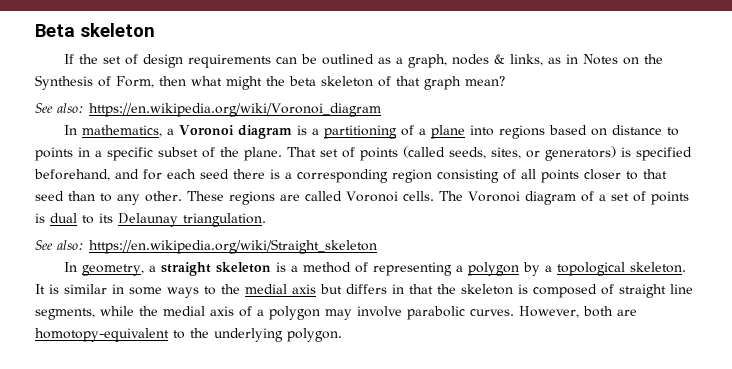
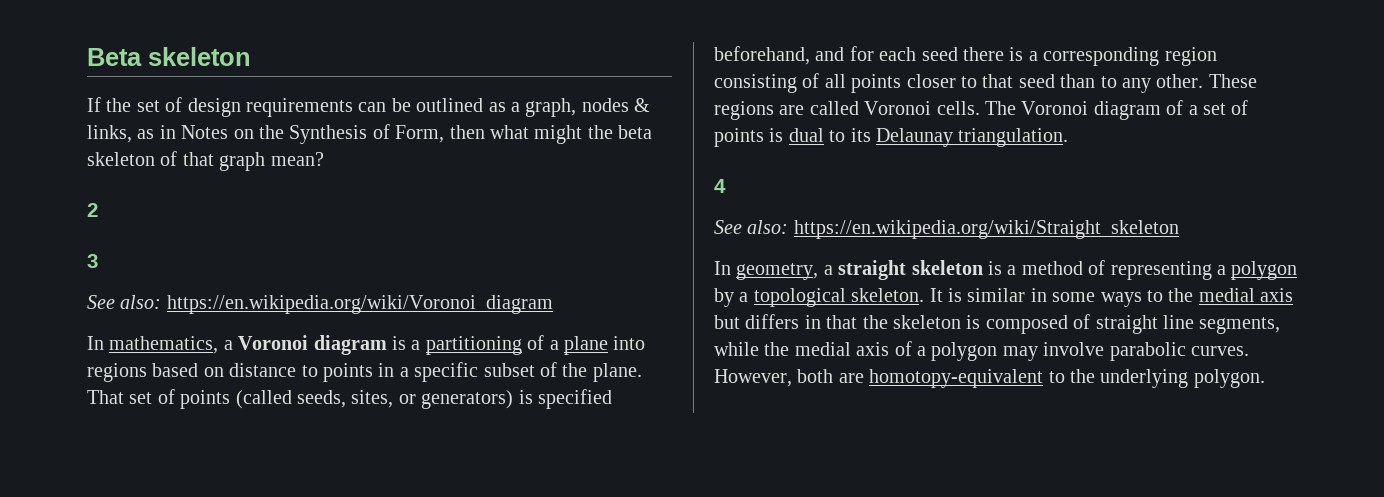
(505, 81) none -> [87,203,98,217] [87,254,98,268] // 2 // 3
(266, 220) none -> [714,179,726,193] // 4

